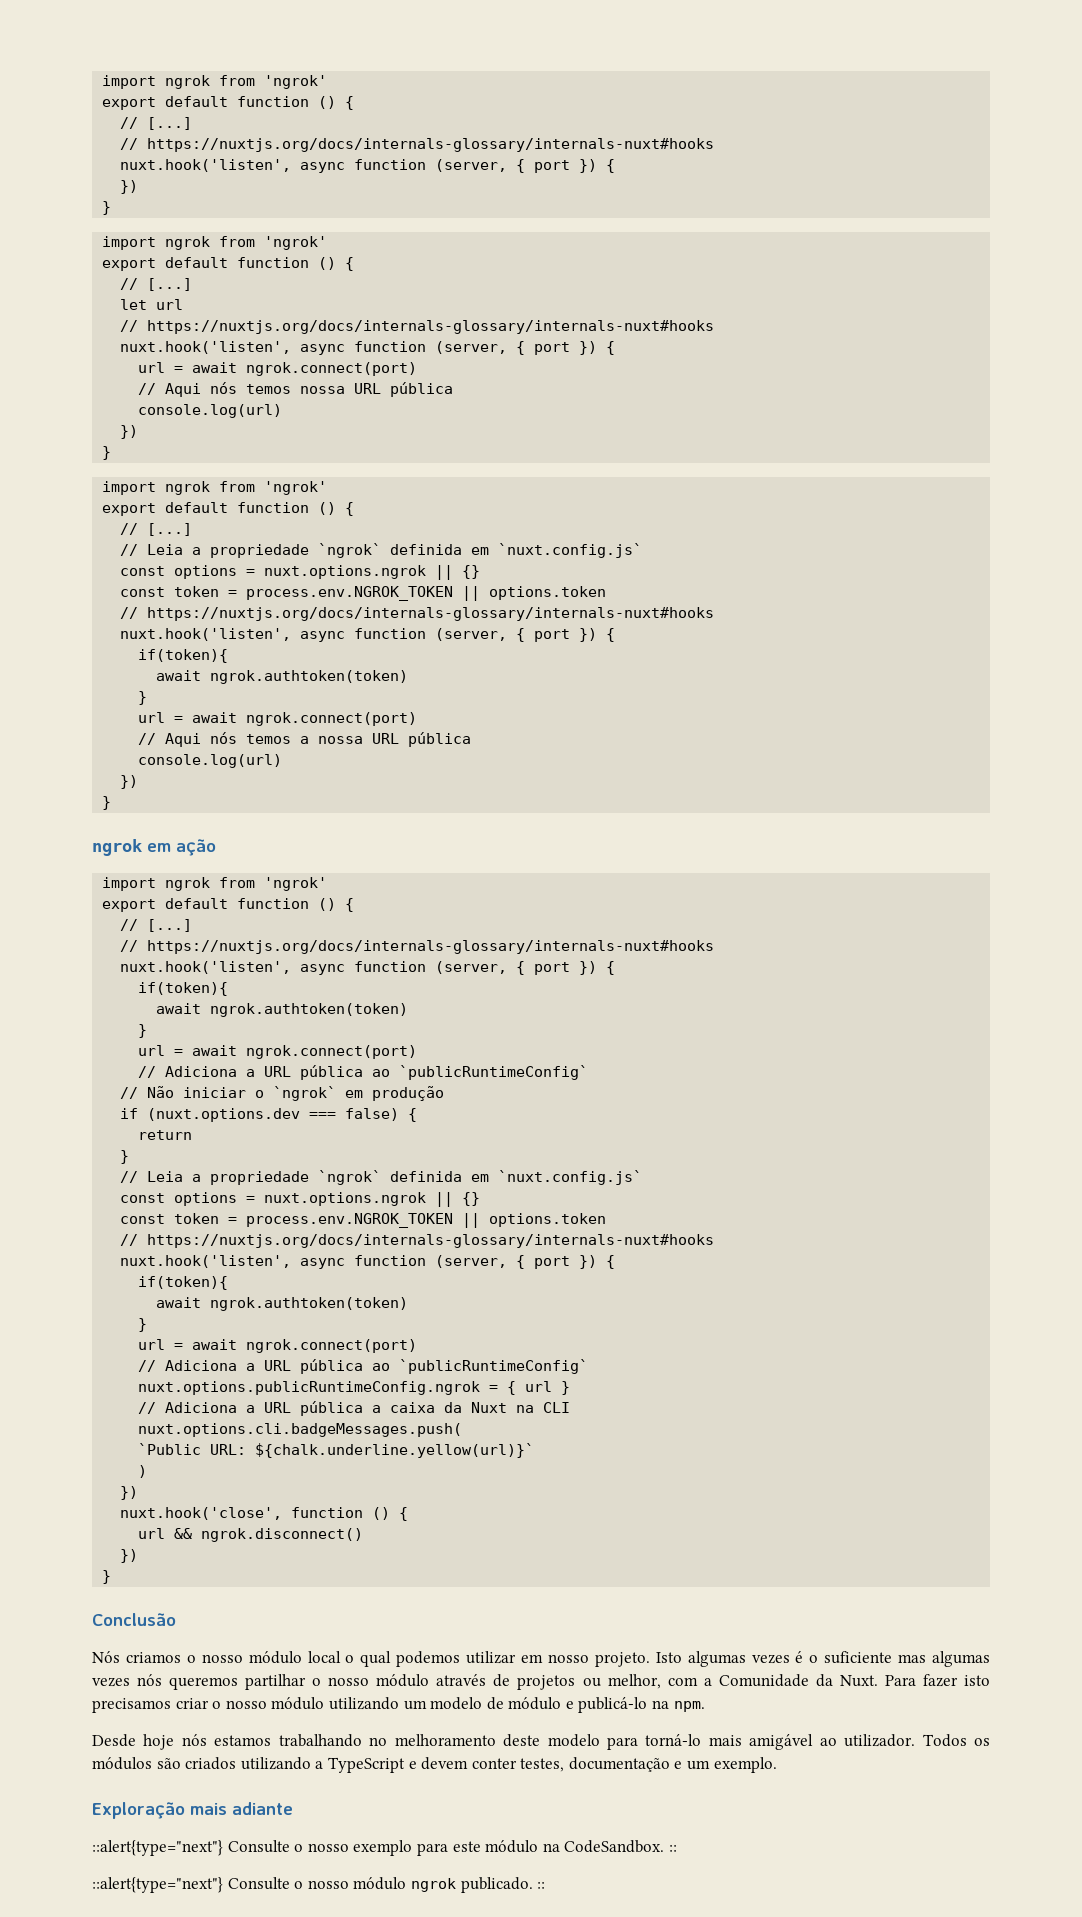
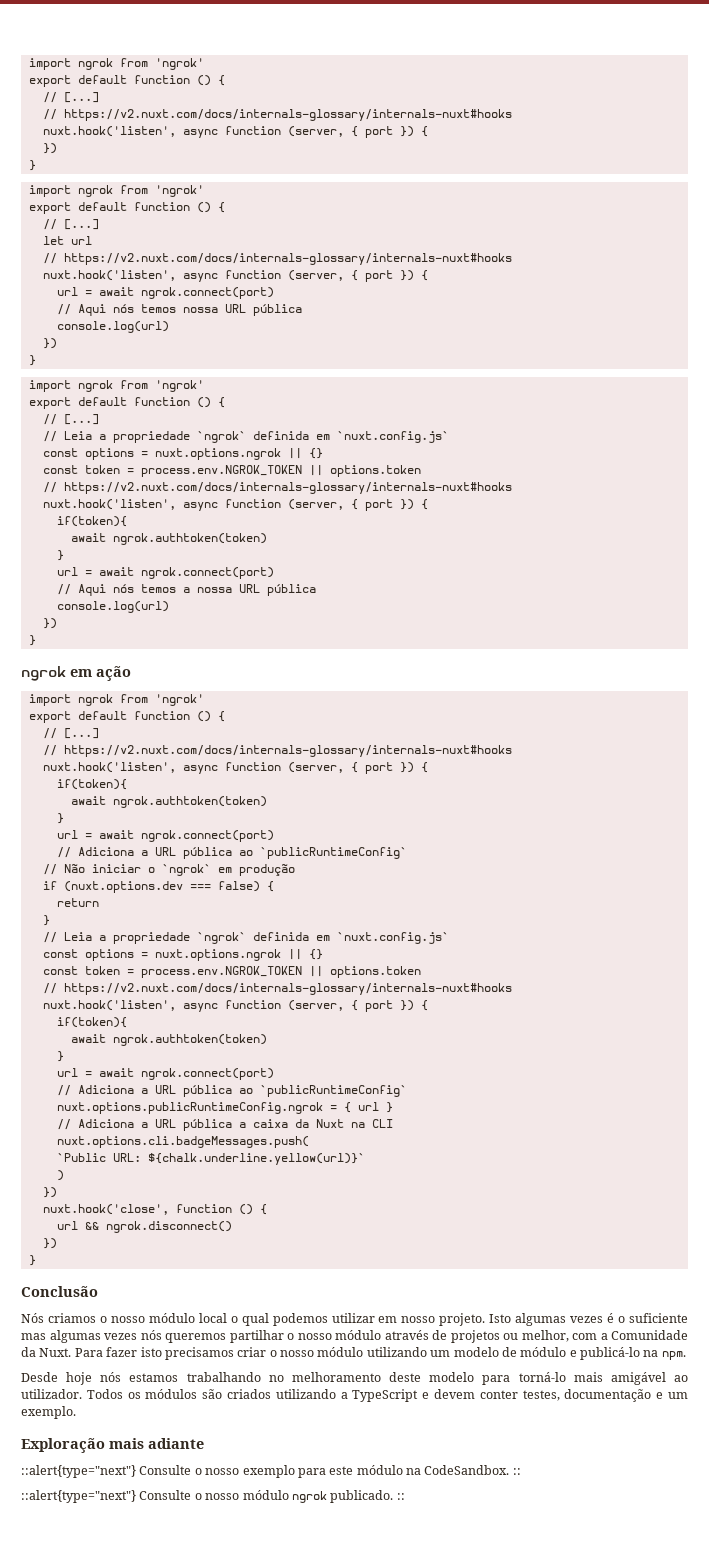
[147,138,715,152] https://nuxtjs.org/docs/internals-glossary/internals-nuxt#hooks -> [63,109,512,121] https://v2.nuxt.com/docs/internals-glossary/internals-nuxt#hooks
[147,320,715,334] https://nuxtjs.org/docs/internals-glossary/internals-nuxt#hooks -> [63,253,512,265] https://v2.nuxt.com/docs/internals-glossary/internals-nuxt#hooks
[147,607,715,621] https://nuxtjs.org/docs/internals-glossary/internals-nuxt#hooks -> [63,482,512,494] https://v2.nuxt.com/docs/internals-glossary/internals-nuxt#hooks
[147,940,715,954] https://nuxtjs.org/docs/internals-glossary/internals-nuxt#hooks -> [63,745,512,757] https://v2.nuxt.com/docs/internals-glossary/internals-nuxt#hooks
[147,1234,715,1248] https://nuxtjs.org/docs/internals-glossary/internals-nuxt#hooks -> [63,983,512,995] https://v2.nuxt.com/docs/internals-glossary/internals-nuxt#hooks

